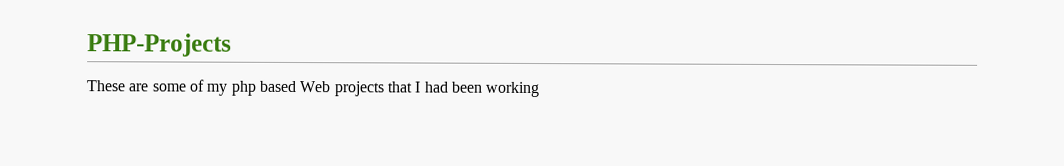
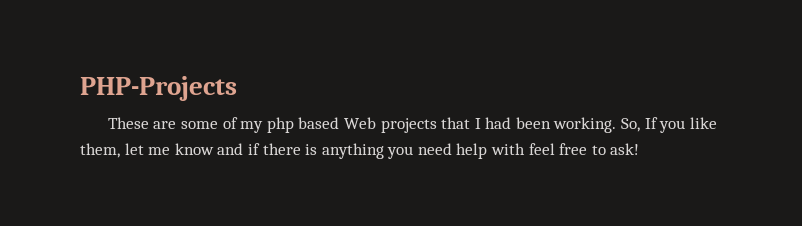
[485,81,541,98] working -> [553,117,717,133] [80,143,640,159] working. So, If you like them, let me know and if there is anything you need help with feel free to ask!

